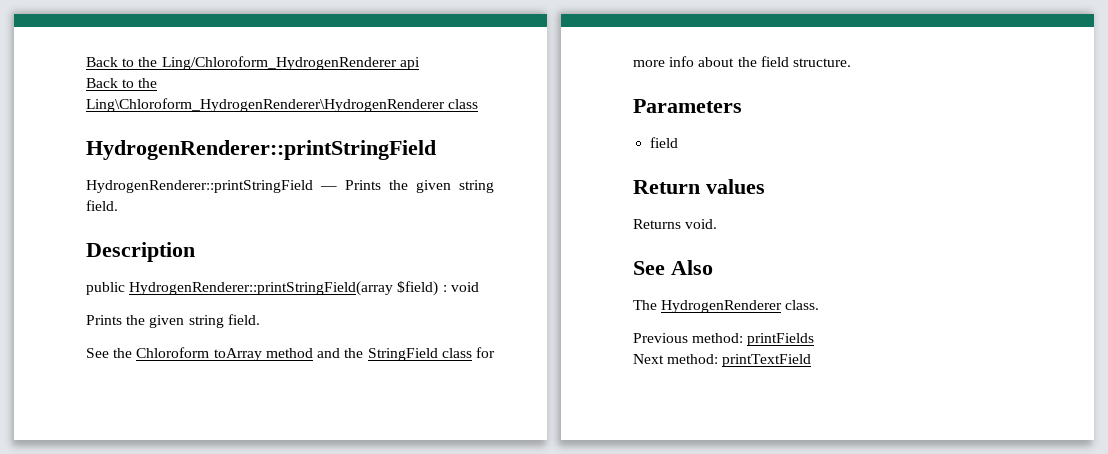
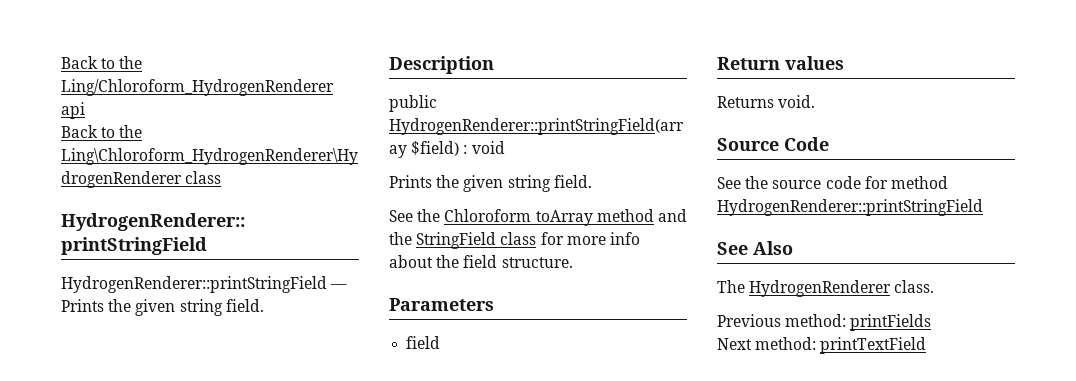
(718, 224) none -> [717,137,829,151] [717,176,948,189] [717,199,983,216] // Source Code // See the source code for method HydrogenRenderer::printStringField

